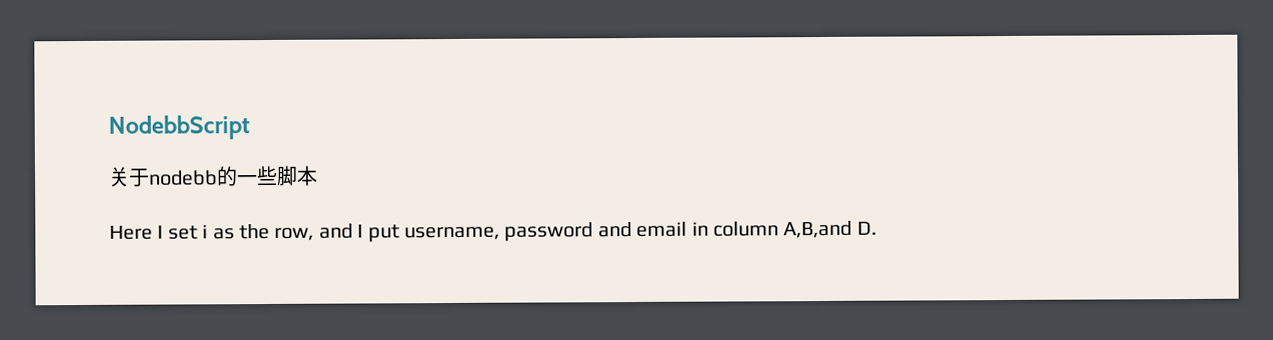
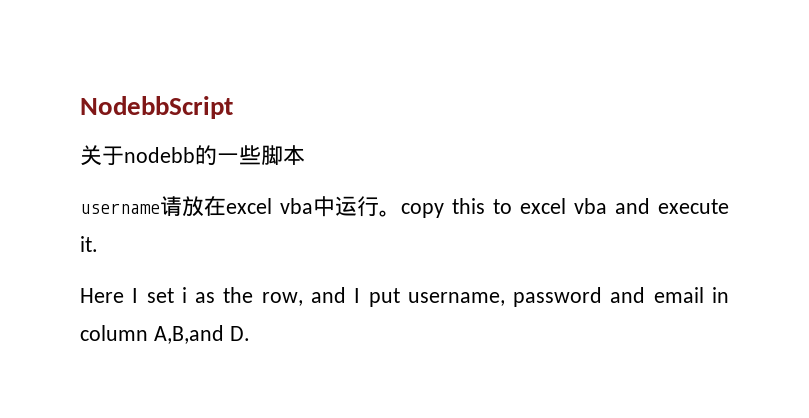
(318, 175) none -> [80,196,729,218] [80,236,98,252] // username请放在excel vba中运行。copy this to excel vba and execute it.

